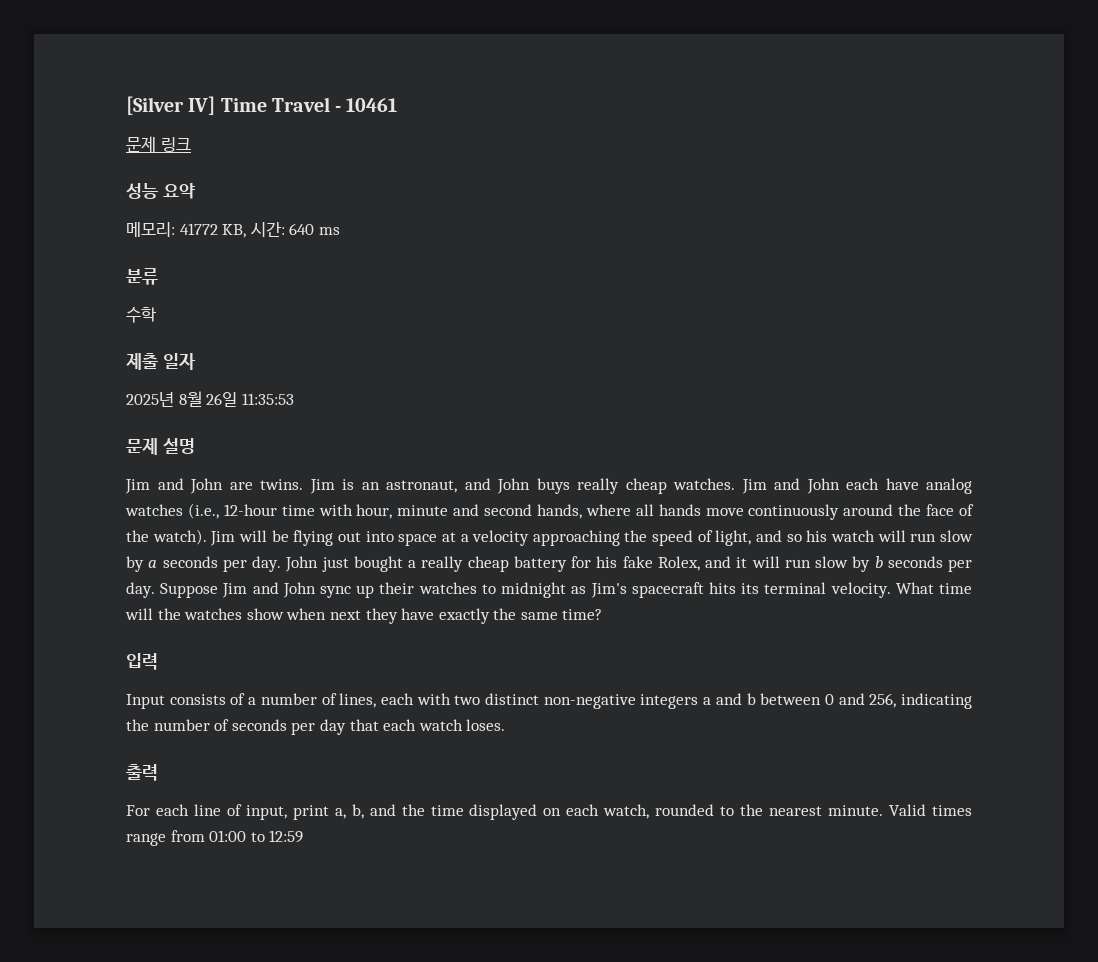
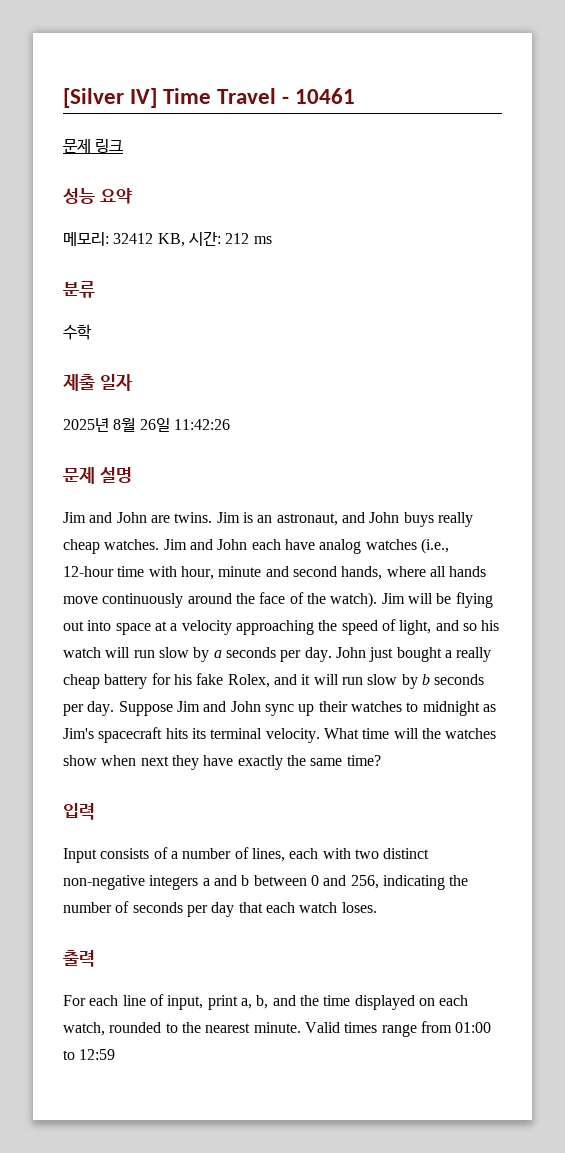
[179,223,218,235] 41772 -> [113,233,154,244] 32412
[289,223,315,235] 640 -> [225,233,250,244] 212
[241,393,294,405] 11:35:53 -> [173,419,230,430] 11:42:26

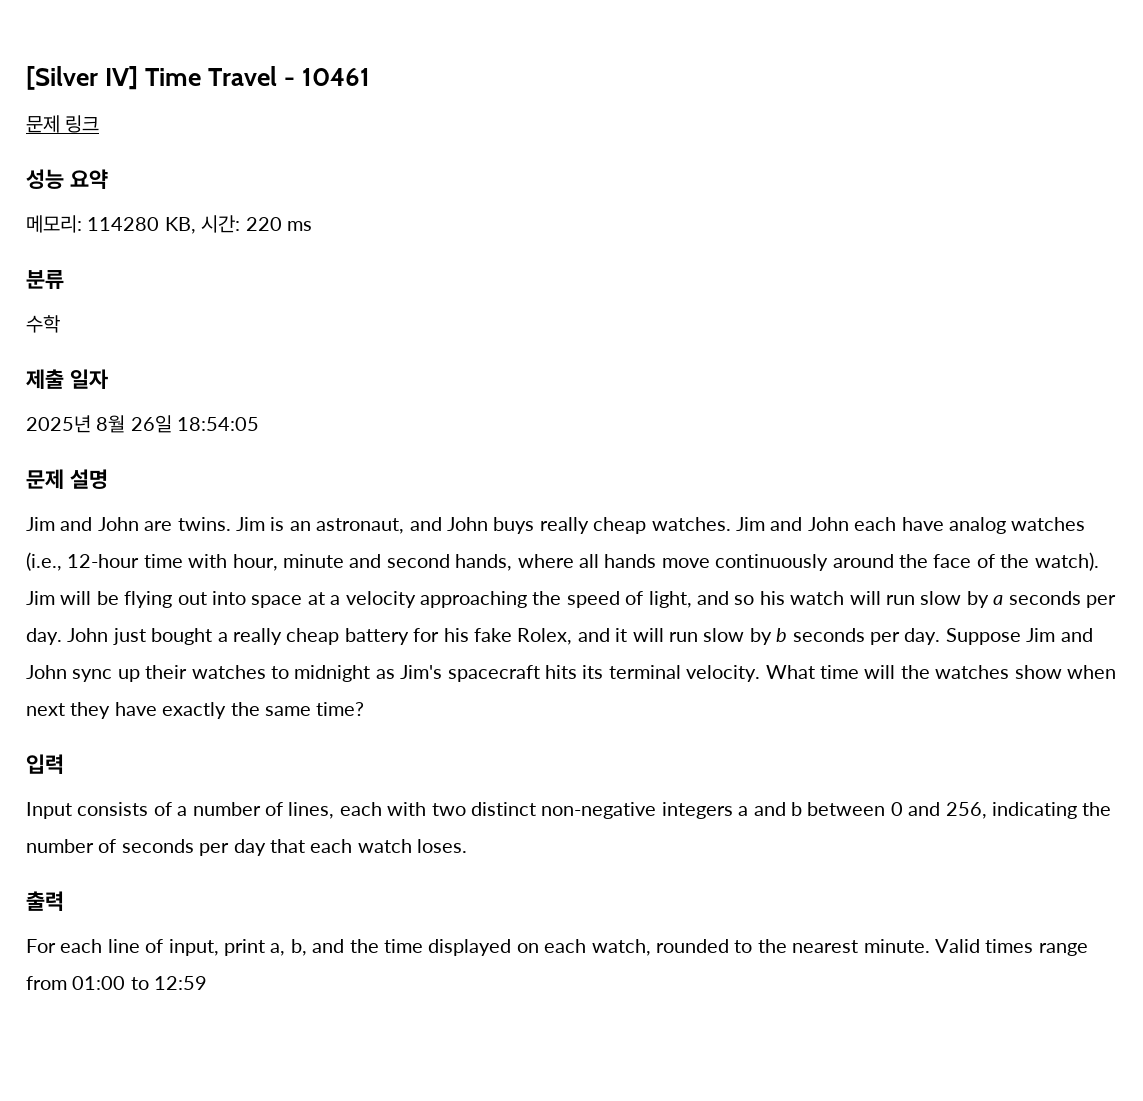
[113,233,154,244] 32412 -> [87,217,160,231] 114280
[225,233,250,244] 212 -> [245,217,282,231] 220
[173,419,230,430] 11:42:26 -> [177,417,260,431] 18:54:05

